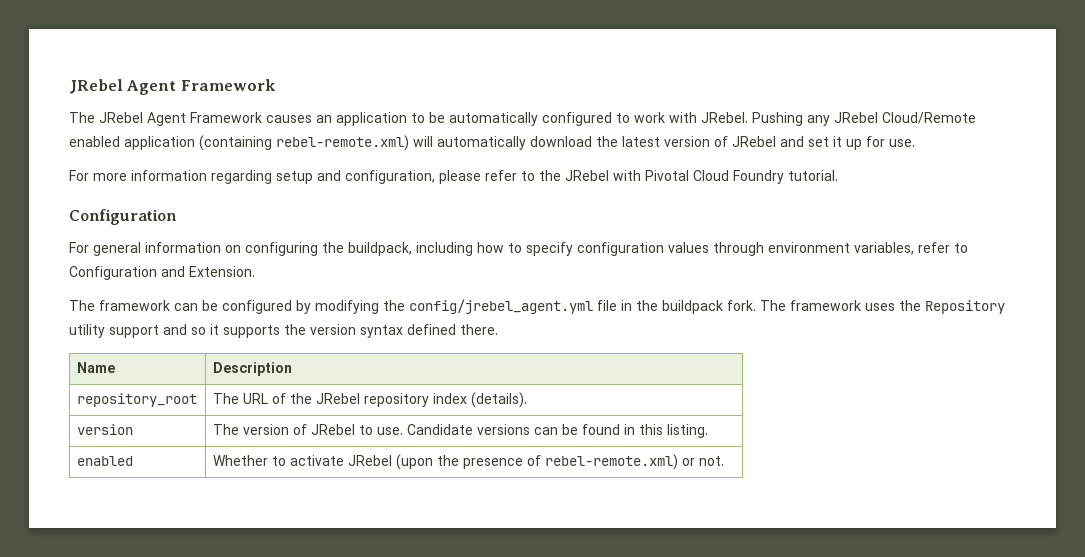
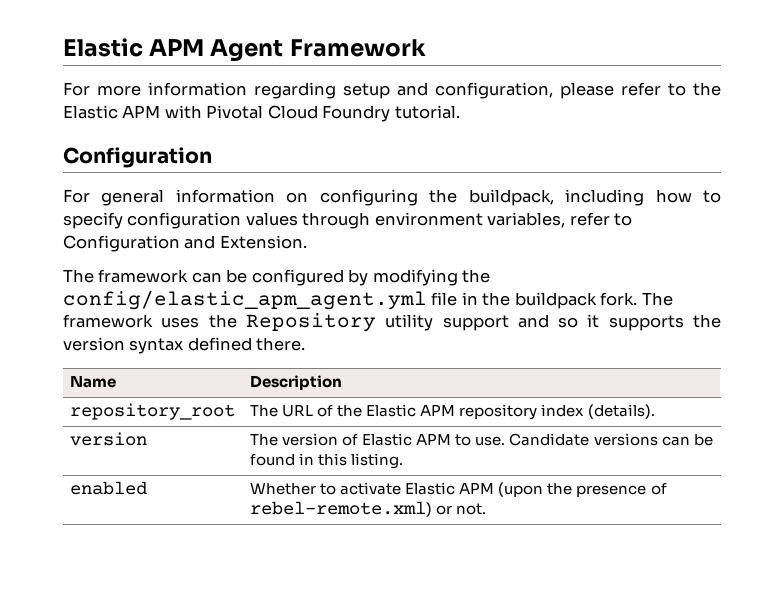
[69,79,276,95] [69,112,976,126] [69,135,915,151] JRebel Agent Framework // The JRebel Agent Framework causes an application to be automatically configured to work with JRebel. Pushing any JRebel Cloud/Remote enabled application (containing rebel-remote.xml) will automatically download the latest version of JRebel and set it up for use. -> [63,38,426,62] Elastic APM Agent Framework
[565,170,609,181] JRebel -> [63,105,161,119] Elastic APM
[409,299,593,314] config/jrebel_agent.yml -> [63,290,427,310] config/elastic_apm_agent.yml
[315,393,360,404] JRebel -> [366,404,456,417] Elastic APM
[310,424,355,435] JRebel -> [362,433,452,446] Elastic APM
[347,455,392,466] JRebel -> [405,482,495,495] Elastic APM

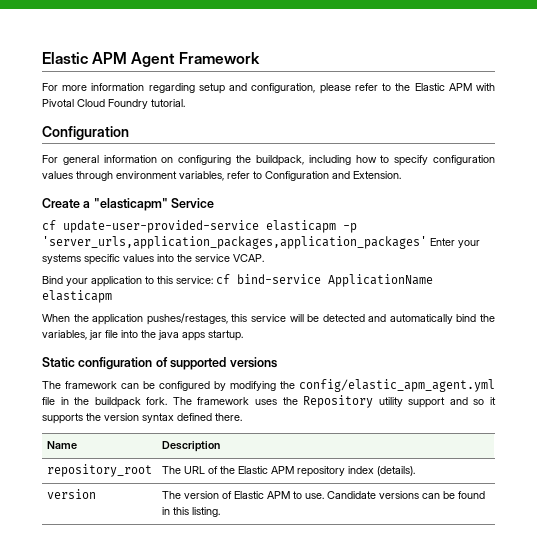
(307, 242) none -> [42,198,215,211] [42,220,357,233] [42,236,480,249] [42,254,264,265] [42,274,433,287] [42,290,112,303] [42,313,495,325] [42,330,243,341] [42,357,277,370] // Create a "elasticapm" Service // cf update-user-provided-service elasticapm -p 'server_urls,application_packages,application_packages' Enter your systems specific values into the service VCAP. // Bind your application to this service: cf bind-service ApplicationName elasticapm // When the application pushes/restages, this service will be detected and automatically bind the variables, jar file into the java apps startup. // Static configuration of supported versions
[70,481,148,495] [250,482,667,497] [250,501,487,517] // enabled | Whether to activate Elastic APM (upon the presence of rebel-remote.xml) or not. -> (220, 512) none

